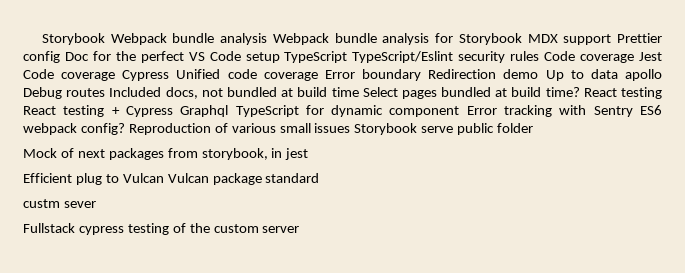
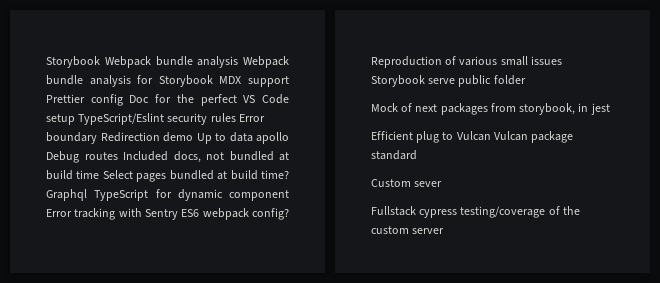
[284,51,348,63] TypeScript -> (75, 119) none
[544,51,663,63] [23,69,318,81] Code coverage Jest Code coverage Cypress Unified code coverage -> (236, 117) none
[583,87,662,99] [23,105,173,117] React testing React testing + Cypress -> (289, 174) none
[23,199,60,208] custm -> [371,179,411,187] Custom
[127,223,169,235] testing -> [460,206,546,218] testing/coverage

